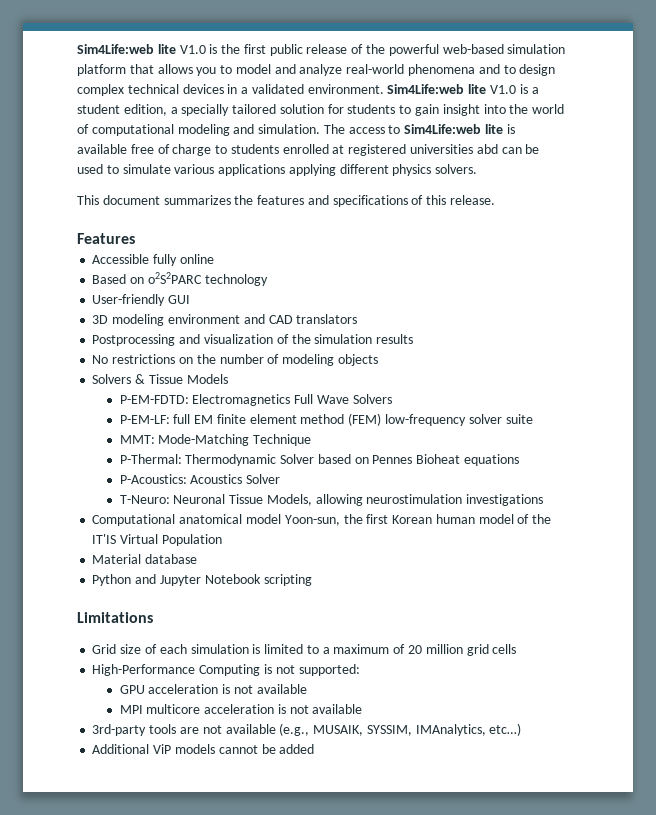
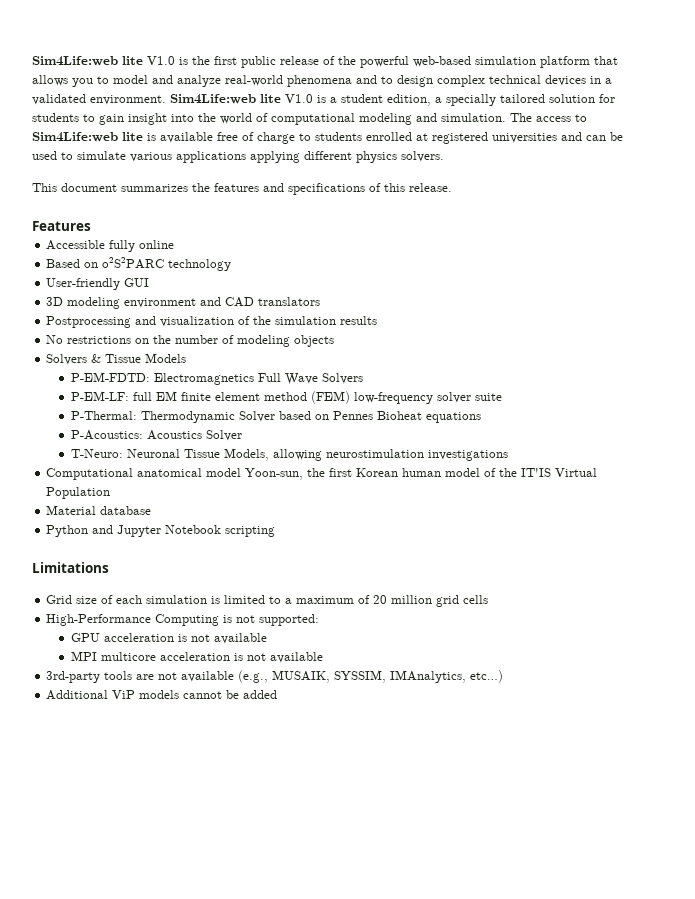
[476,144,498,154] abd -> [561,132,582,141] and
[119,434,312,446] // MMT: Mode-Matching Technique -> (502, 397) none

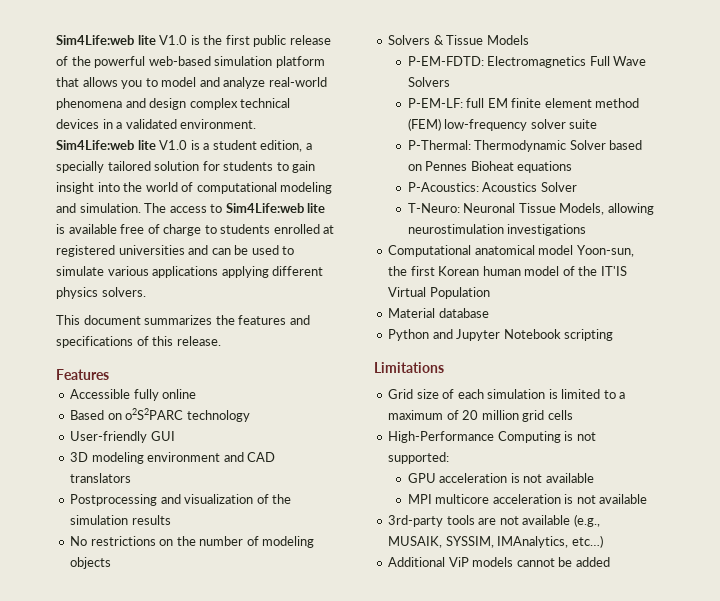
[381,76,393,84] to -> (146, 103) none

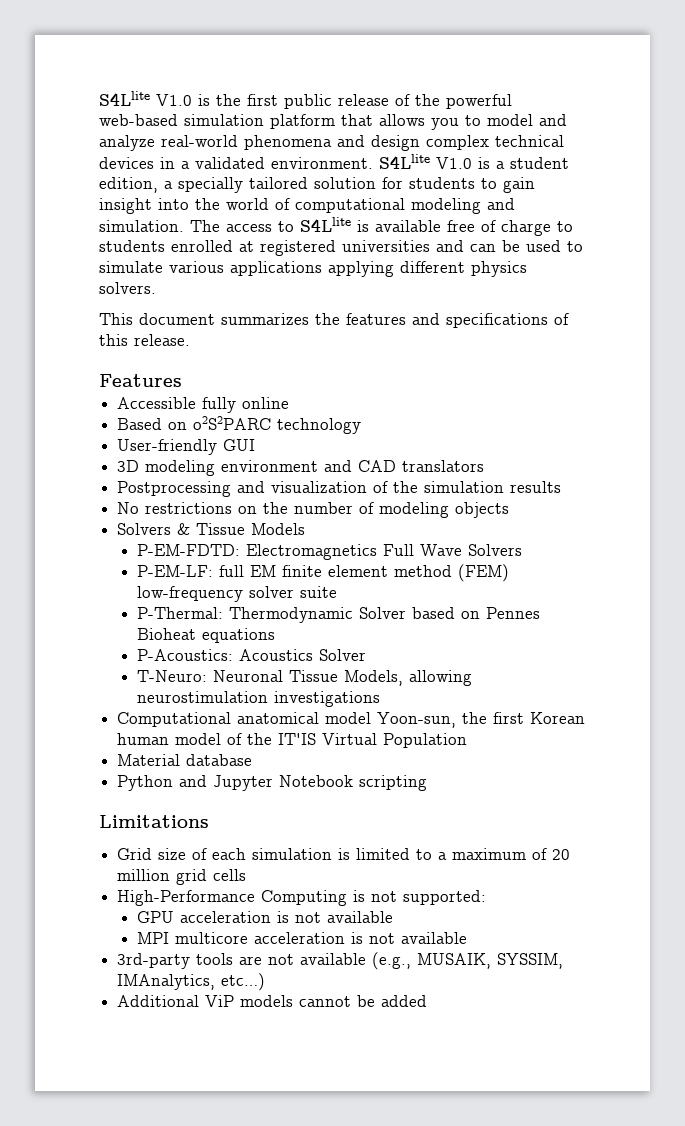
[56,35,156,45] Sim4Life:web lite -> [99,91,150,106] S4Llite
[56,140,156,150] Sim4Life:web lite -> [379,154,430,169] S4Llite
[225,203,326,213] Sim4Life:web lite -> [300,217,351,232] S4Llite

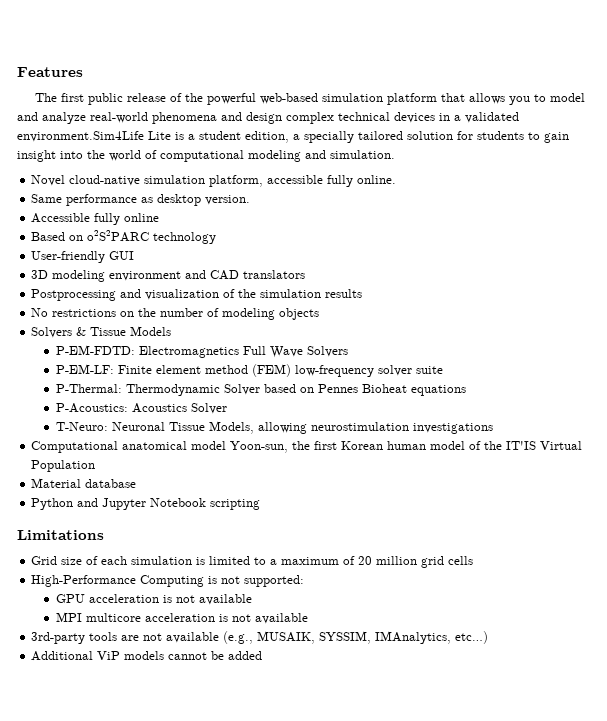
[99,91,241,106] S4Llite V1.0 is the -> [17,67,83,77] [34,93,57,102] Features // The
[271,154,472,169] environment. S4Llite V1.0 -> [17,131,171,142] environment.Sim4Life Lite
[190,217,573,236] [99,240,583,256] [99,261,527,277] [99,282,156,294] [99,313,569,328] [99,334,190,346] [99,374,182,387] The access to S4Llite is available free of charge to students enrolled at registered universities and can be used to simulate various applications applying different physics solvers. // This document summarizes the features and specifications of this release. // Features -> [31,175,397,187] [31,194,251,206] // Novel cloud-native simulation platform, accessible fully online. // Same performance as desktop version.
[219,565,323,577] full EM finite -> [118,365,153,374] Finite

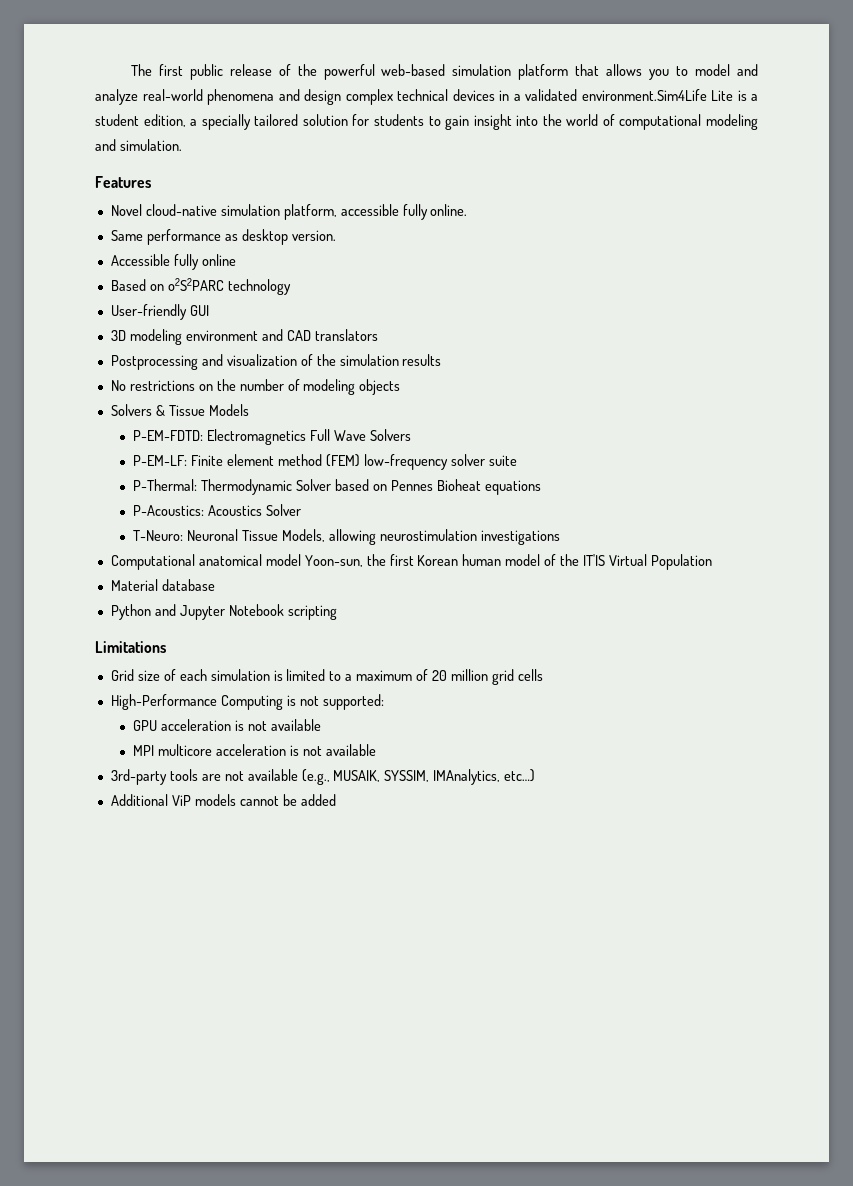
[17,67,83,77] Features // -> (130, 70) none
(395, 154) none -> [95,176,151,188] // Features

